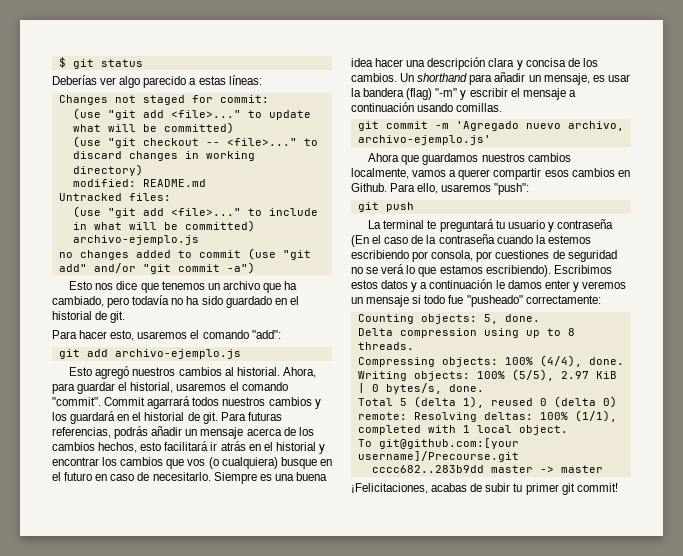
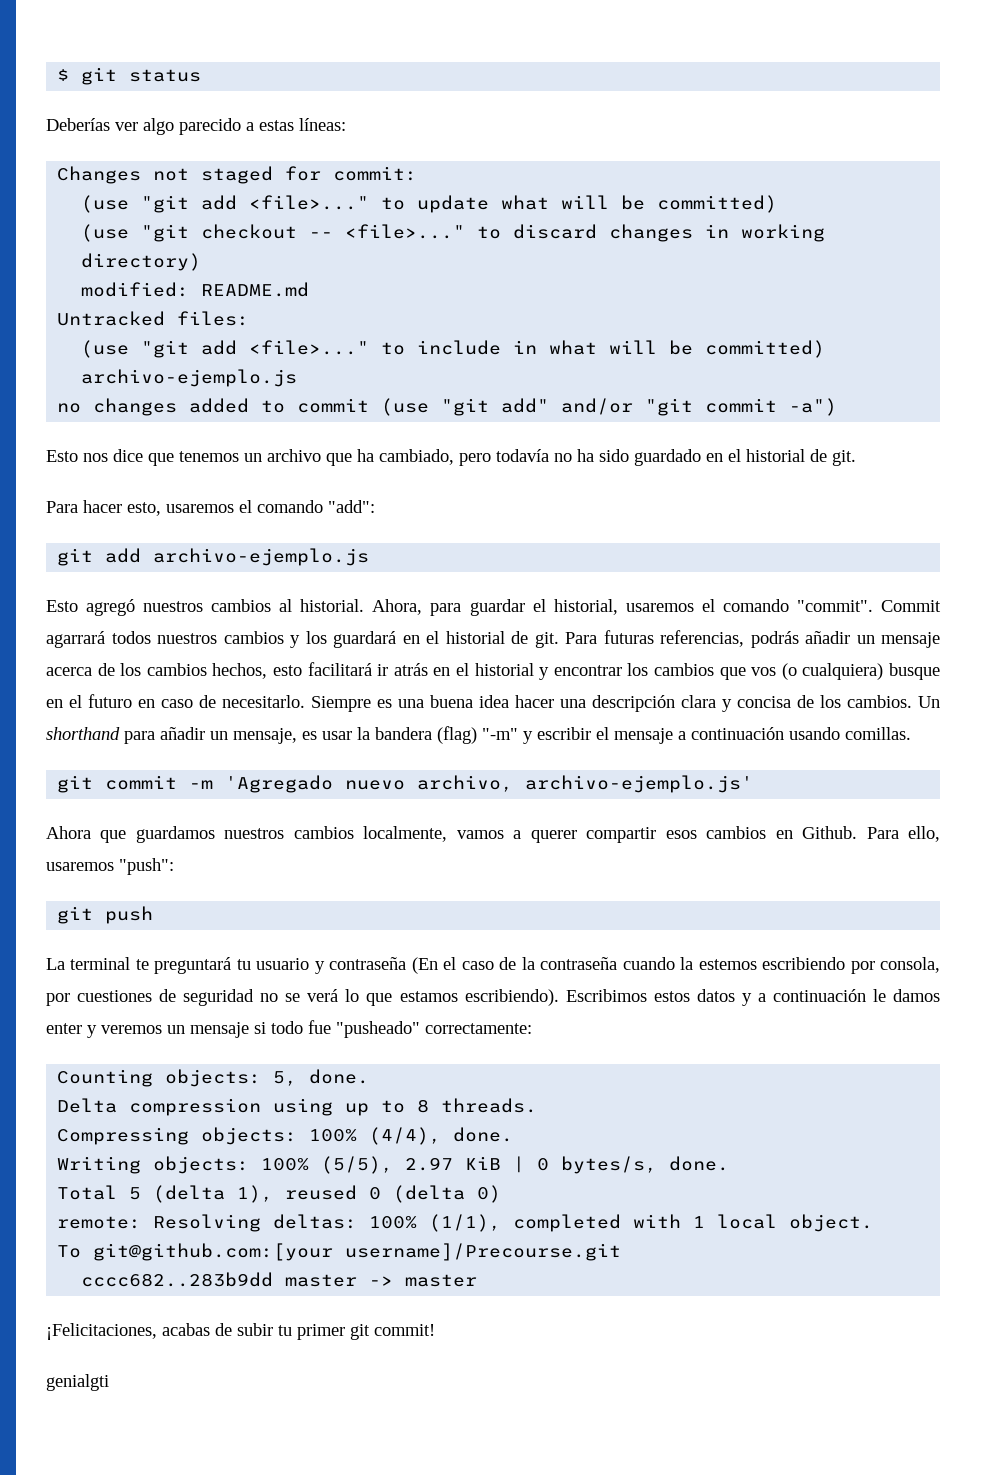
(618, 487) none -> [46,1374,109,1391] // genialgti

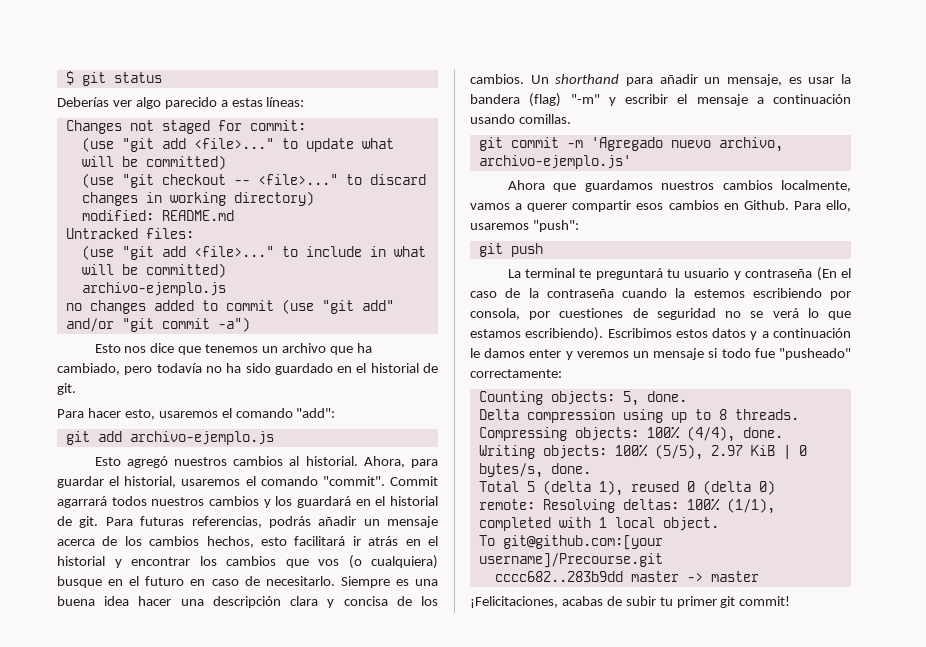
[46,1374,109,1391] // genialgti -> (791, 601) none

